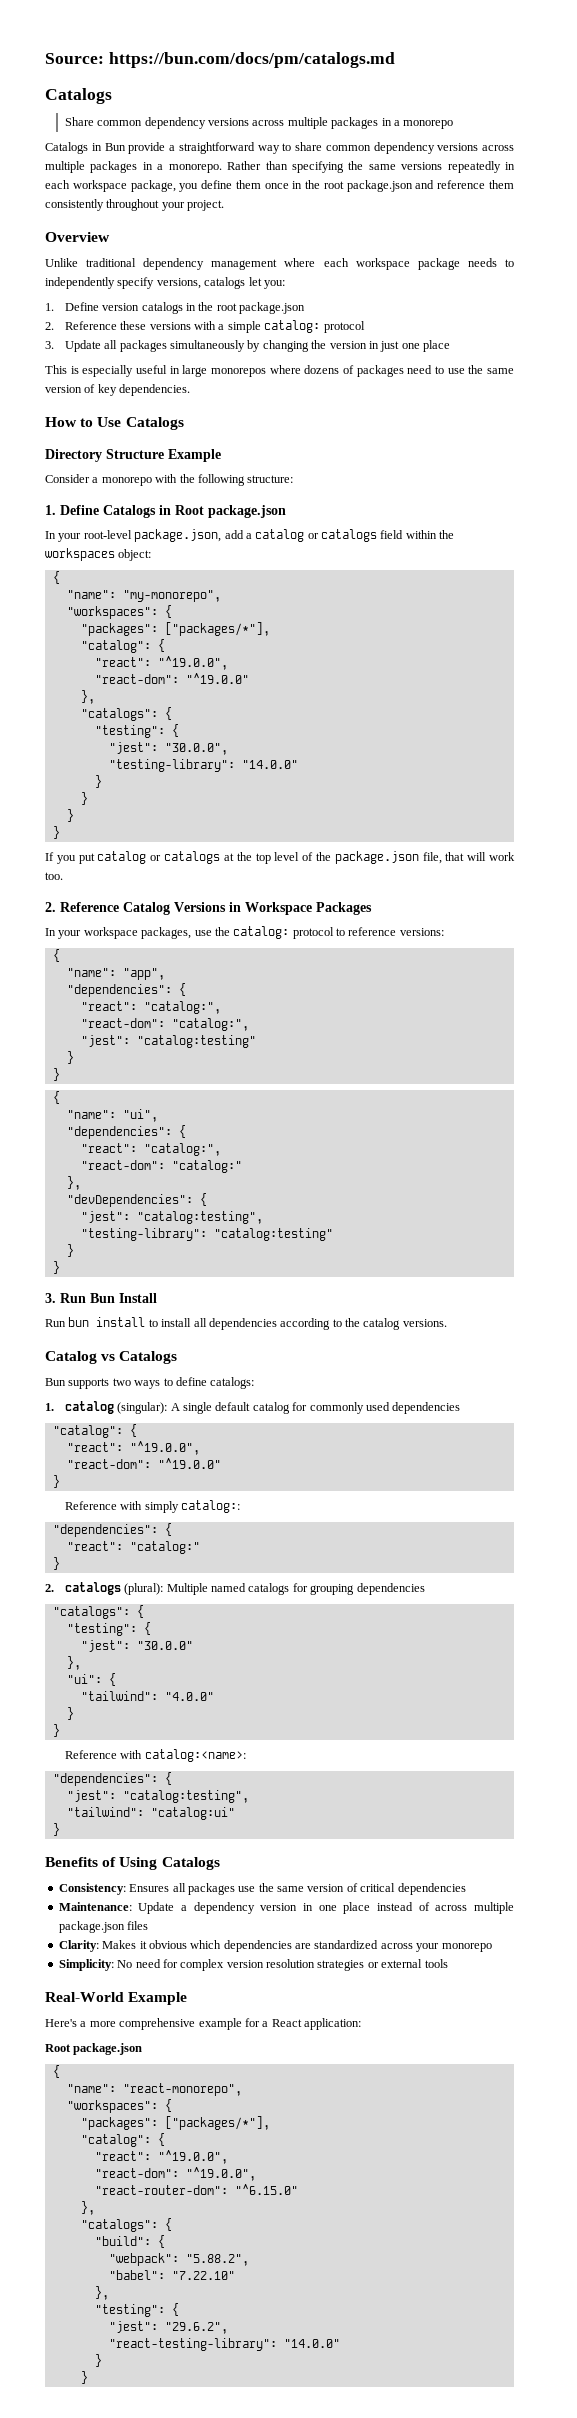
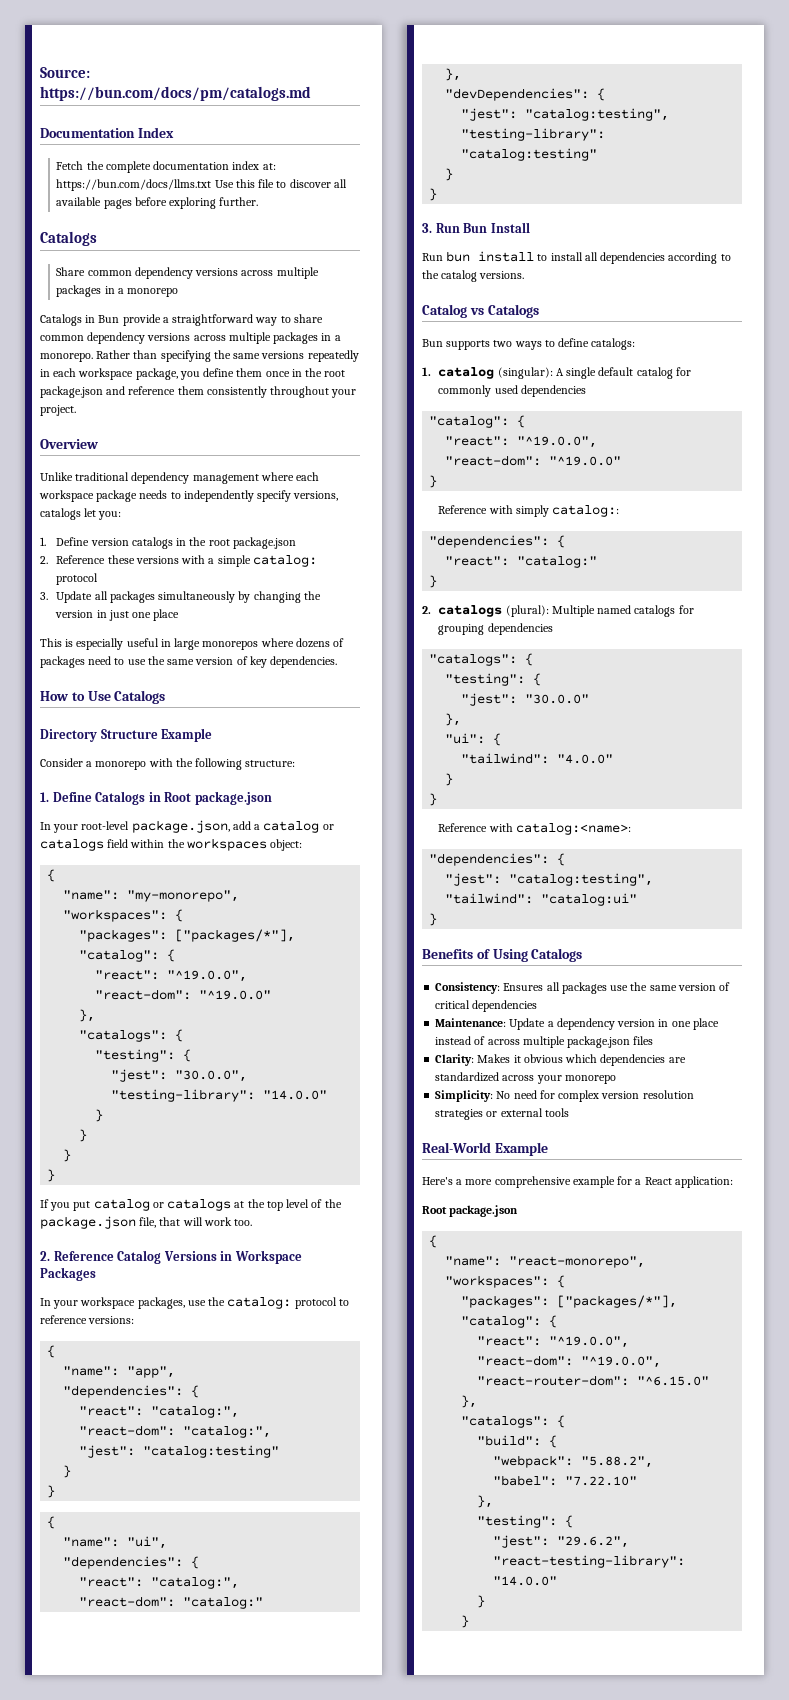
(395, 60) none -> [40,127,174,138] [56,161,276,173] [56,179,347,191] [56,197,259,209] // Documentation Index // Fetch the complete documentation index at: https://bun.com/docs/llms.txt Use this file to discover all available pages before exploring further.

